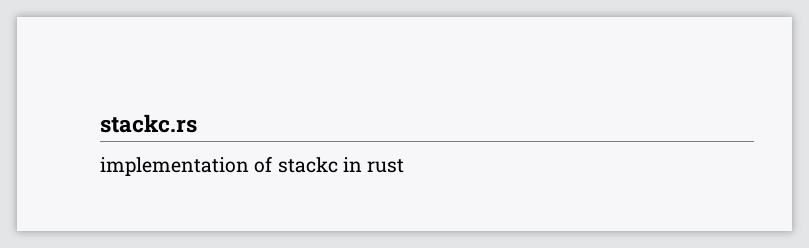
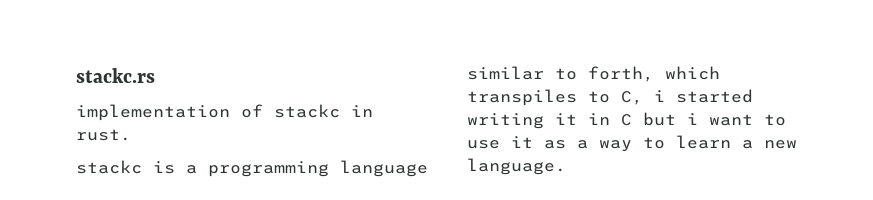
[367,159,405,173] rust -> [76,129,131,141] [76,160,428,177] [467,66,720,82] [467,89,753,106] [467,112,786,129] [467,135,797,152] [467,158,566,175] rust. // stackc is a programming language similar to forth, which transpiles to C, i started writing it in C but i want to use it as a way to learn a new language.

